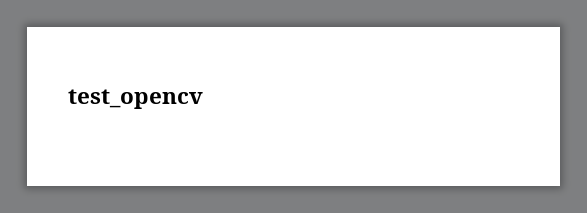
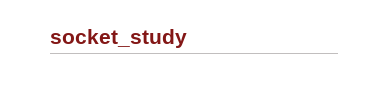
[68,89,203,109] test_opencv -> [50,29,187,48] socket_study

